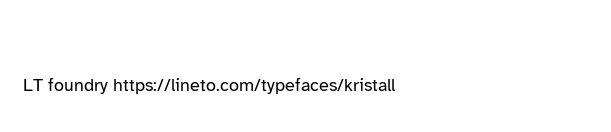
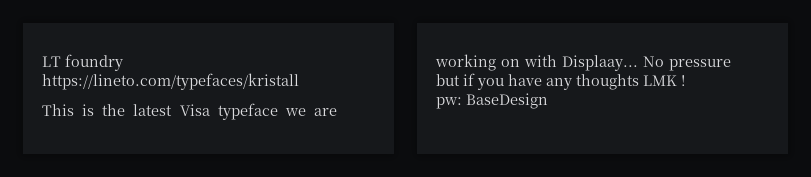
(396, 85) none -> [42,103,337,120] [435,54,731,71] [436,73,685,90] [436,93,548,109] // This is the latest Visa typeface we are working on with Displaay... No pressure but if you have any thoughts LMK ! // pw: BaseDesign

